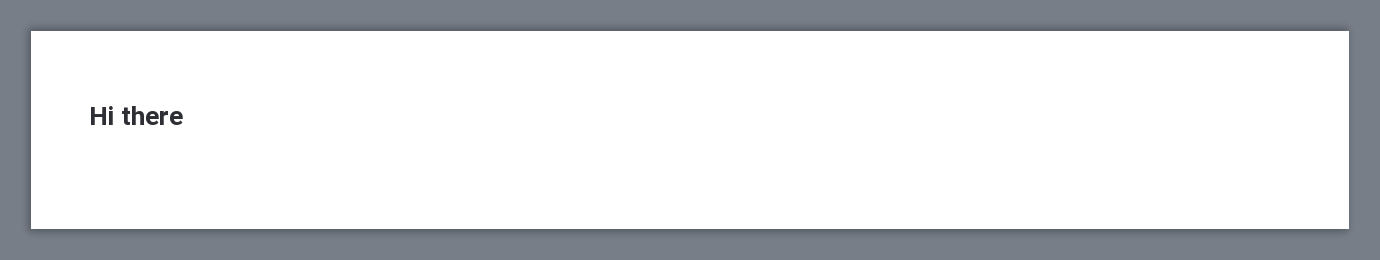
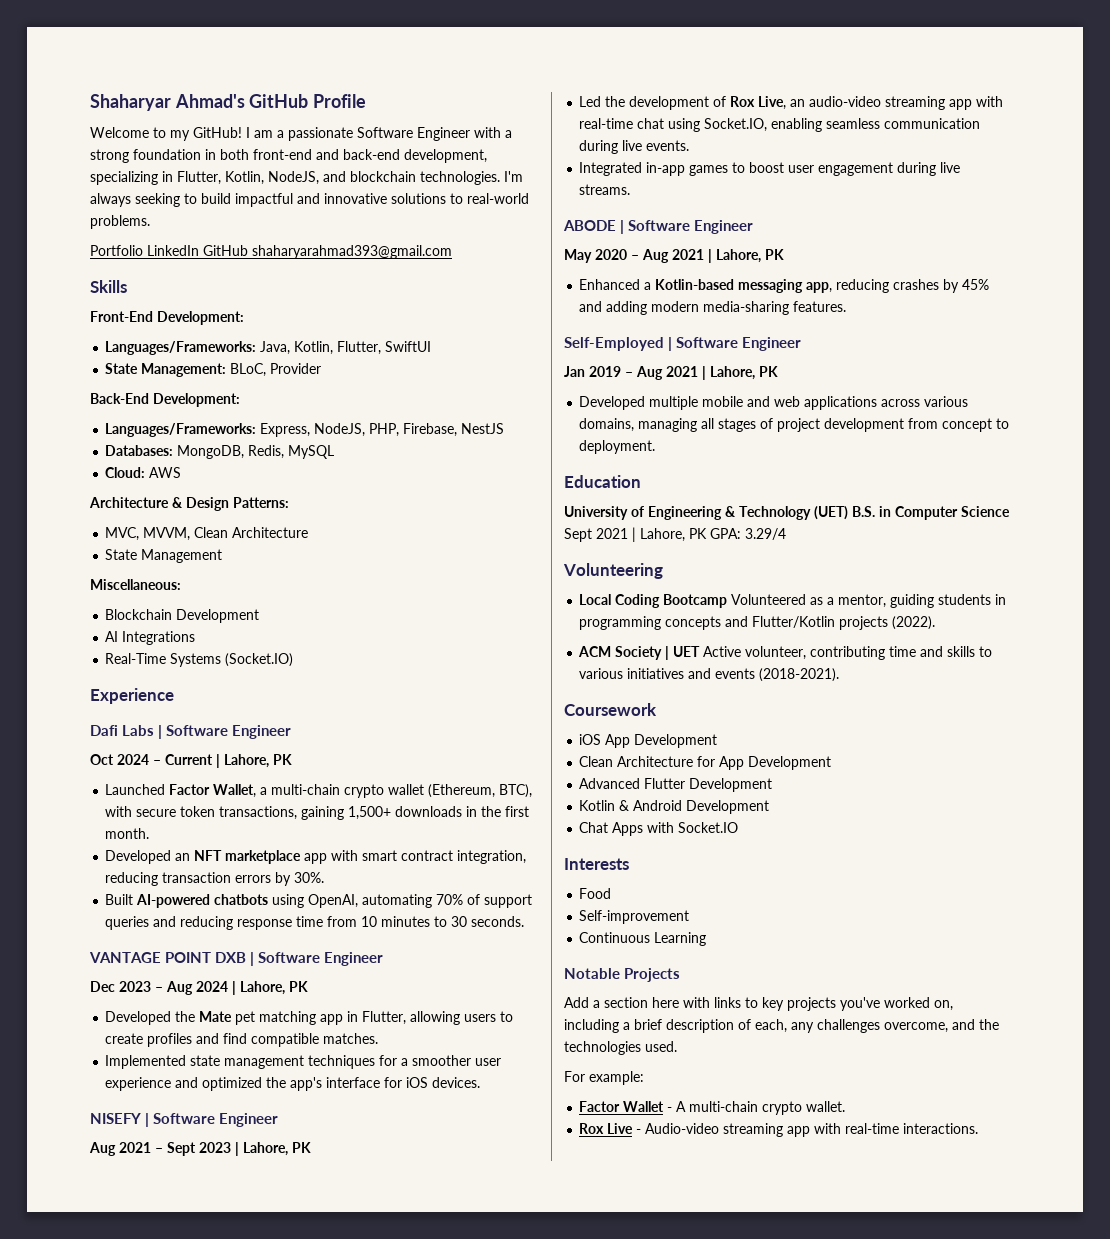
[89,106,184,125] Hi there -> [90,94,367,111] [90,127,512,141] [90,149,487,163] [90,171,523,185] [90,193,529,207] [90,215,150,229] [90,245,452,259] [90,280,127,293] [90,311,244,325] [105,341,432,355] [105,363,322,377] [90,393,240,407] [105,423,505,437] [105,445,335,459] [105,467,182,478] [89,497,289,511] [105,527,309,541] [105,549,223,563] [90,579,181,590] [105,609,260,623] [105,631,196,645] [105,653,294,667] [90,688,174,704] [90,725,292,739] [90,754,292,768] [105,784,533,798] [105,806,530,820] [105,828,150,839] [105,850,527,864] [105,872,325,886] [105,894,533,908] [105,916,525,930] [89,952,384,966] [90,981,308,995] [105,1011,514,1025] [105,1033,379,1047] [105,1055,502,1069] [105,1077,481,1091] [90,1113,279,1127] [89,1142,311,1156] [579,96,1004,110] [579,118,981,132] [579,140,690,154] [579,162,961,176] [579,184,631,195] [563,220,754,234] [564,249,784,263] [579,279,990,293] [579,301,847,315] [564,337,802,351] [564,366,778,380] [579,396,969,410] [579,418,1010,432] [579,440,656,454] [564,475,641,488] [564,506,1010,520] [564,527,786,542] [563,563,663,579] [579,594,1007,608] [579,616,936,630] [578,646,993,660] [579,668,840,682] [564,703,657,716] [579,734,718,748] [579,756,832,770] [579,778,773,792] [579,800,770,814] [579,822,739,836] [564,858,629,870] [579,888,612,899] [579,910,690,924] [579,932,707,946] [564,968,681,982] [564,997,953,1011] [564,1019,999,1033] [564,1041,677,1055] [564,1071,644,1085] [579,1101,846,1115] [579,1123,979,1137] Shaharyar Ahmad's GitHub Profile // Welcome to my GitHub! I am a passionate Software Engineer with a strong foundation in both front-end and back-end development, specializing in Flutter, Kotlin, NodeJS, and blockchain technologies. I'm always seeking to build impactful and innovative solutions to real-world problems. // Portfolio LinkedIn GitHub shaharyarahmad393@gmail.com // Skills // Front-End Development: // Languages/Frameworks: Java, Kotlin, Flutter, SwiftUI // State Management: BLoC, Provider // Back-End Development: // Languages/Frameworks: Express, NodeJS, PHP, Firebase, NestJS // Databases: MongoDB, Redis, MySQL // Cloud: AWS // Architecture & Design Patterns: // MVC, MVVM, Clean Architecture // State Management // Miscellaneous: // Blockchain Development // AI Integrations // Real-Time Systems (Socket.IO) // Experience // Dafi Labs | Software Engineer // Oct 2024 – Current | Lahore, PK // Launched Factor Wallet, a multi-chain crypto wallet (Ethereum, BTC), with secure token transactions, gaining 1,500+ downloads in the first month. // Developed an NFT marketplace app with smart contract integration, reducing transaction errors by 30%. // Built AI-powered chatbots using OpenAI, automating 70% of support queries and reducing response time from 10 minutes to 30 seconds. // VANTAGE POINT DXB | Software Engineer // Dec 2023 – Aug 2024 | Lahore, PK // Developed the Mate pet matching app in Flutter, allowing users to create profiles and find compatible matches. // Implemented state management techniques for a smoother user experience and optimized the app's interface for iOS devices. // NISEFY | Software Engineer // Aug 2021 – Sept 2023 | Lahore, PK // Led the development of Rox Live, an audio-video streaming app with real-time chat using Socket.IO, enabling seamless communication during live events. // Integrated in-app games to boost user engagement during live streams. // ABODE | Software Engineer // May 2020 – Aug 2021 | Lahore, PK // Enhanced a Kotlin-based messaging app, reducing crashes by 45% and adding modern media-sharing features. // Self-Employed | Software Engineer // Jan 2019 – Aug 2021 | Lahore, PK // Developed multiple mobile and web applications across various domains, managing all stages of project development from concept to deployment. // Education // University of Engineering & Technology (UET) B.S. in Computer Science Sept 2021 | Lahore, PK GPA: 3.29/4 // Volunteering // Local Coding Bootcamp Volunteered as a mentor, guiding students in programming concepts and Flutter/Kotlin projects (2022). // ACM Society | UET Active volunteer, contributing time and skills to various initiatives and events (2018-2021). // Coursework // iOS App Development // Clean Architecture for App Development // Advanced Flutter Development // Kotlin & Android Development // Chat Apps with Socket.IO // Interests // Food // Self-improvement // Continuous Learning // Notable Projects // Add a section here with links to key projects you've worked on, including a brief description of each, any challenges overcome, and the technologies used. // For example: // Factor Wallet - A multi-chain crypto wallet. // Rox Live - Audio-video streaming app with real-time interactions.

